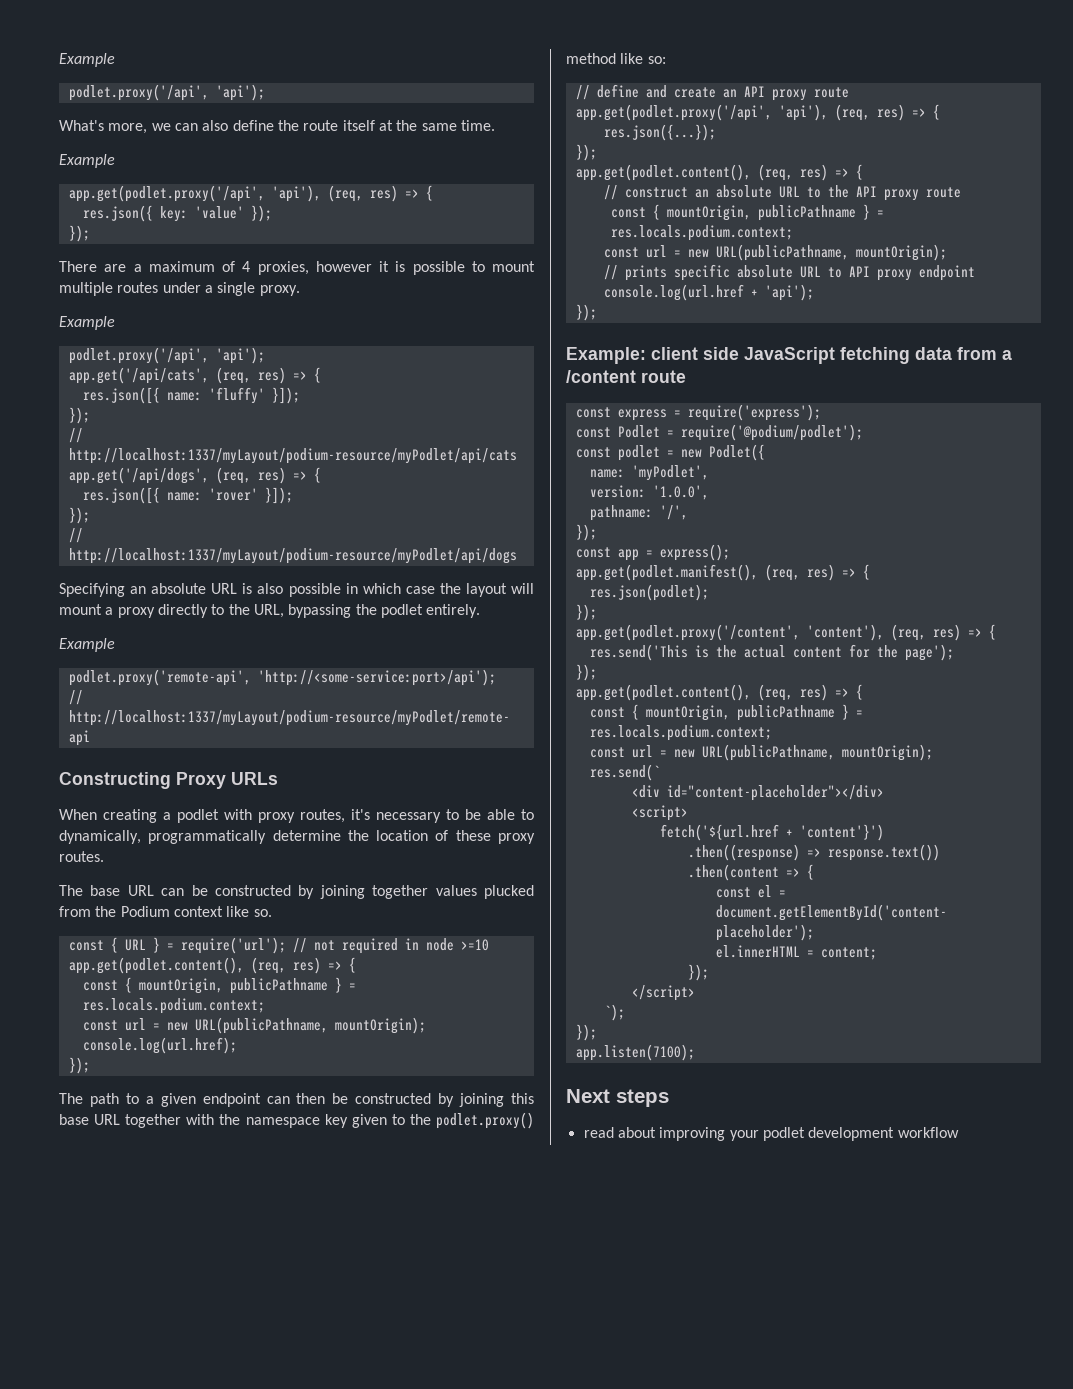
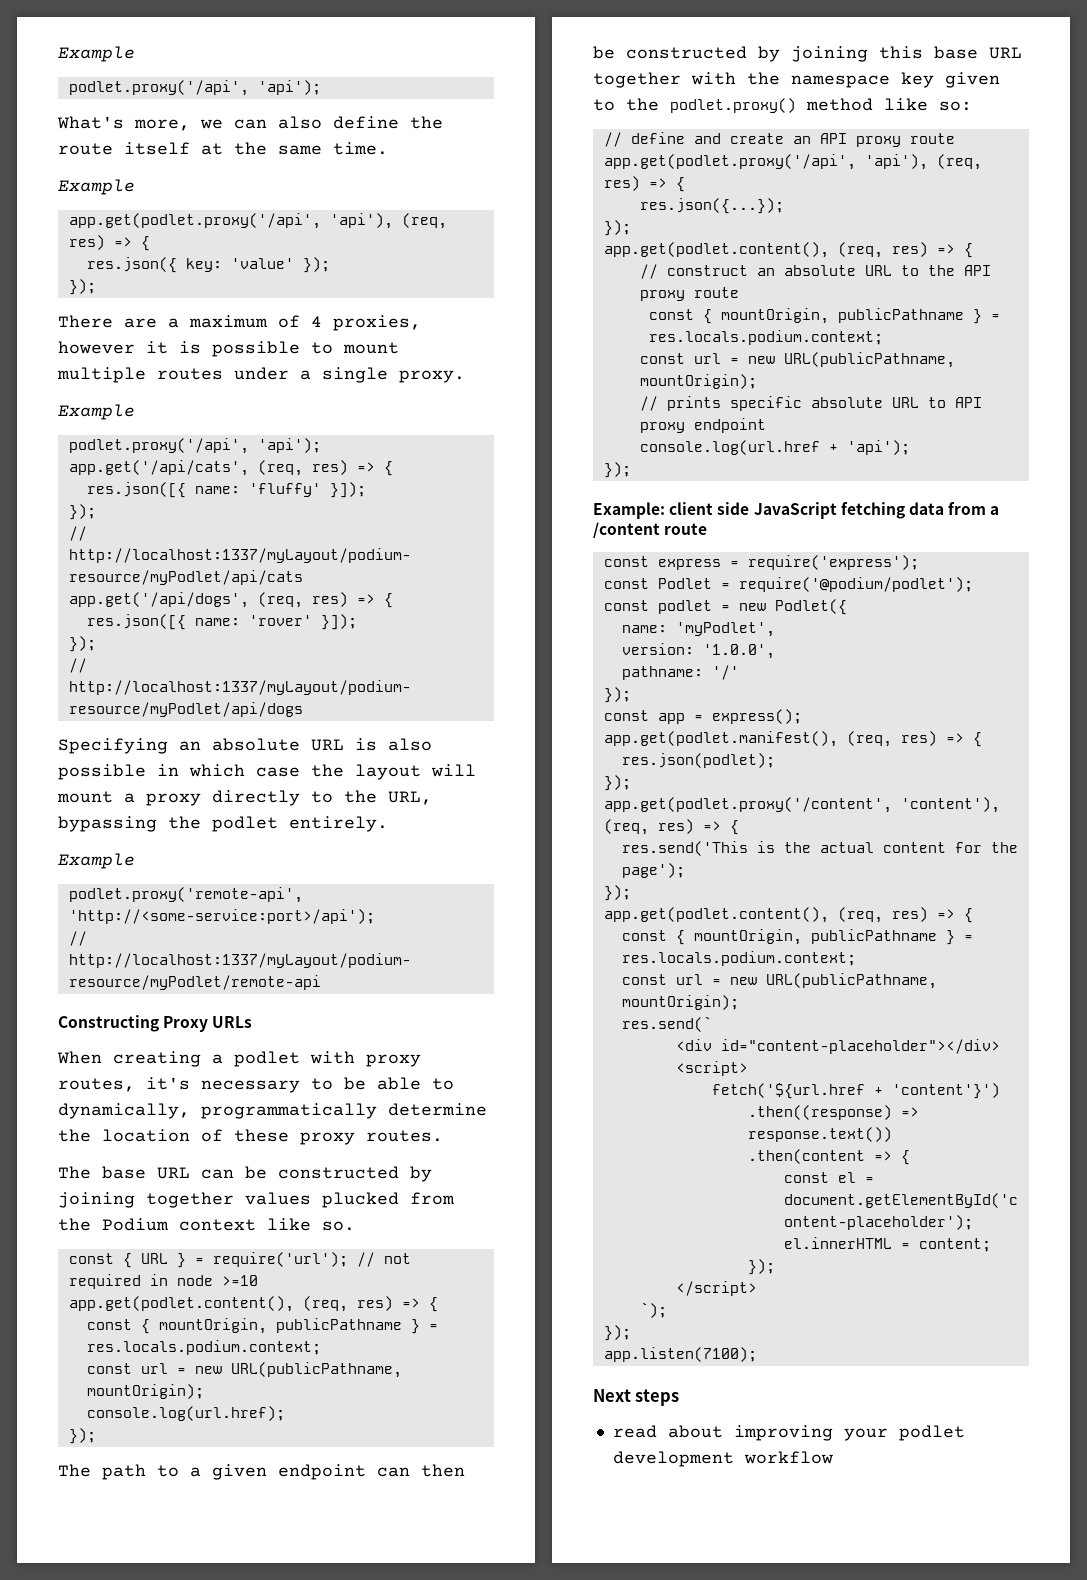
[659,505,688,520] '/', -> [711,665,739,680] '/'

